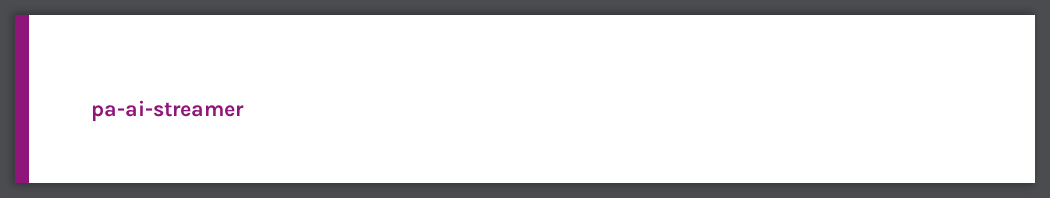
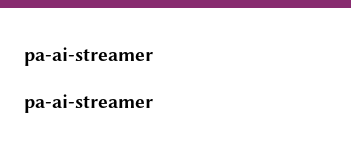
[91,100,244,122] pa-ai-streamer -> [24,47,153,66] [24,94,153,113] pa-ai-streamer // pa-ai-streamer

